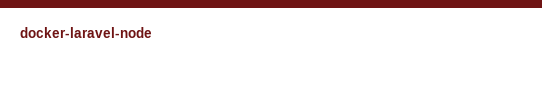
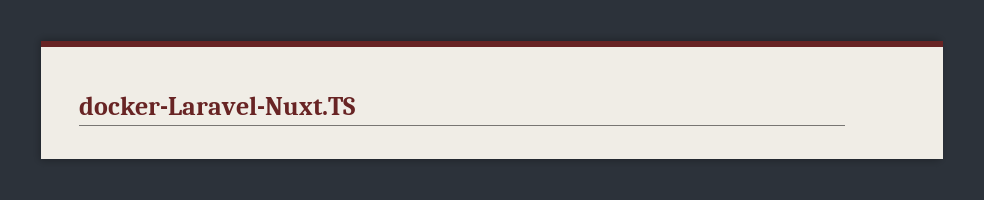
[20,27,152,38] docker-laravel-node -> [79,96,355,115] docker-Laravel-Nuxt.TS

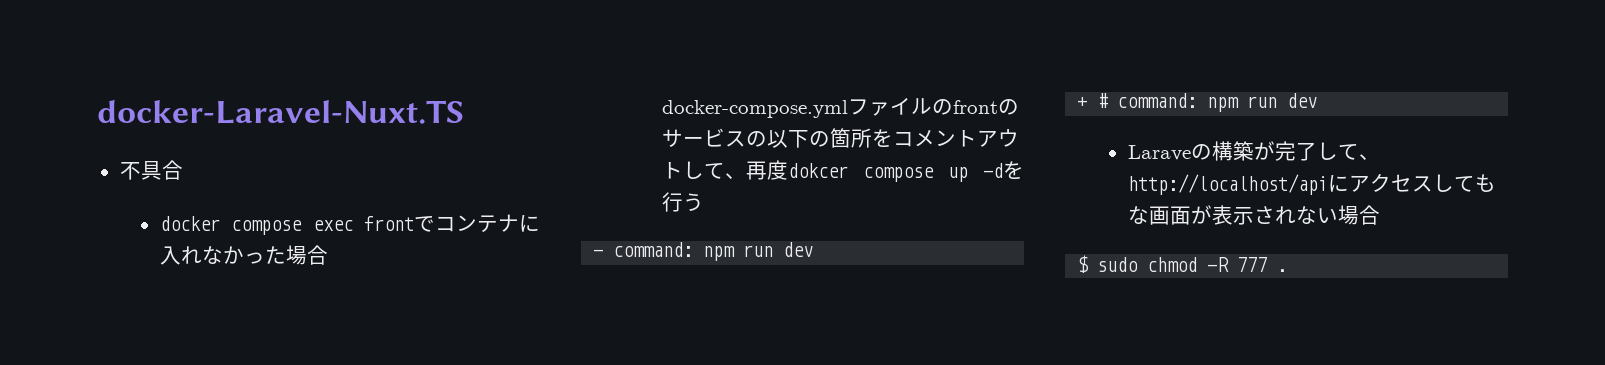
(355, 105) none -> [119,160,183,180] [159,214,540,235] [159,245,328,265] [661,98,1019,118] [661,128,1019,148] [661,160,1024,182] [661,192,704,212] [593,242,814,261] [1077,93,1318,112] [1127,141,1380,161] [1127,173,1496,195] [1127,205,1380,225] [1077,255,1288,273] // 不具合 // docker compose exec frontでコンテナに入れなかった場合 // docker-compose.ymlファイルのfrontのサービスの以下の箇所をコメントアウトして、再度dokcer compose up -dを行う // - command: npm run dev // + # command: npm run dev // Laraveの構築が完了して、http://localhost/apiにアクセスしてもな画面が表示されない場合 // $ sudo chmod -R 777 .

